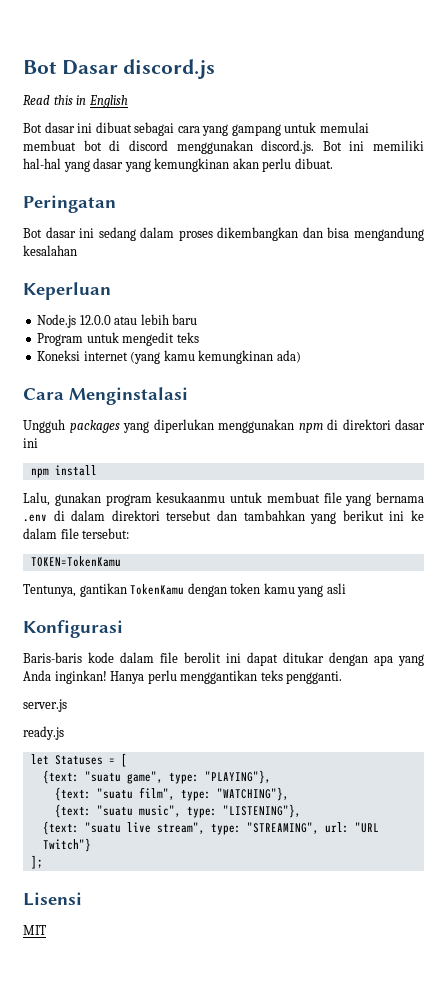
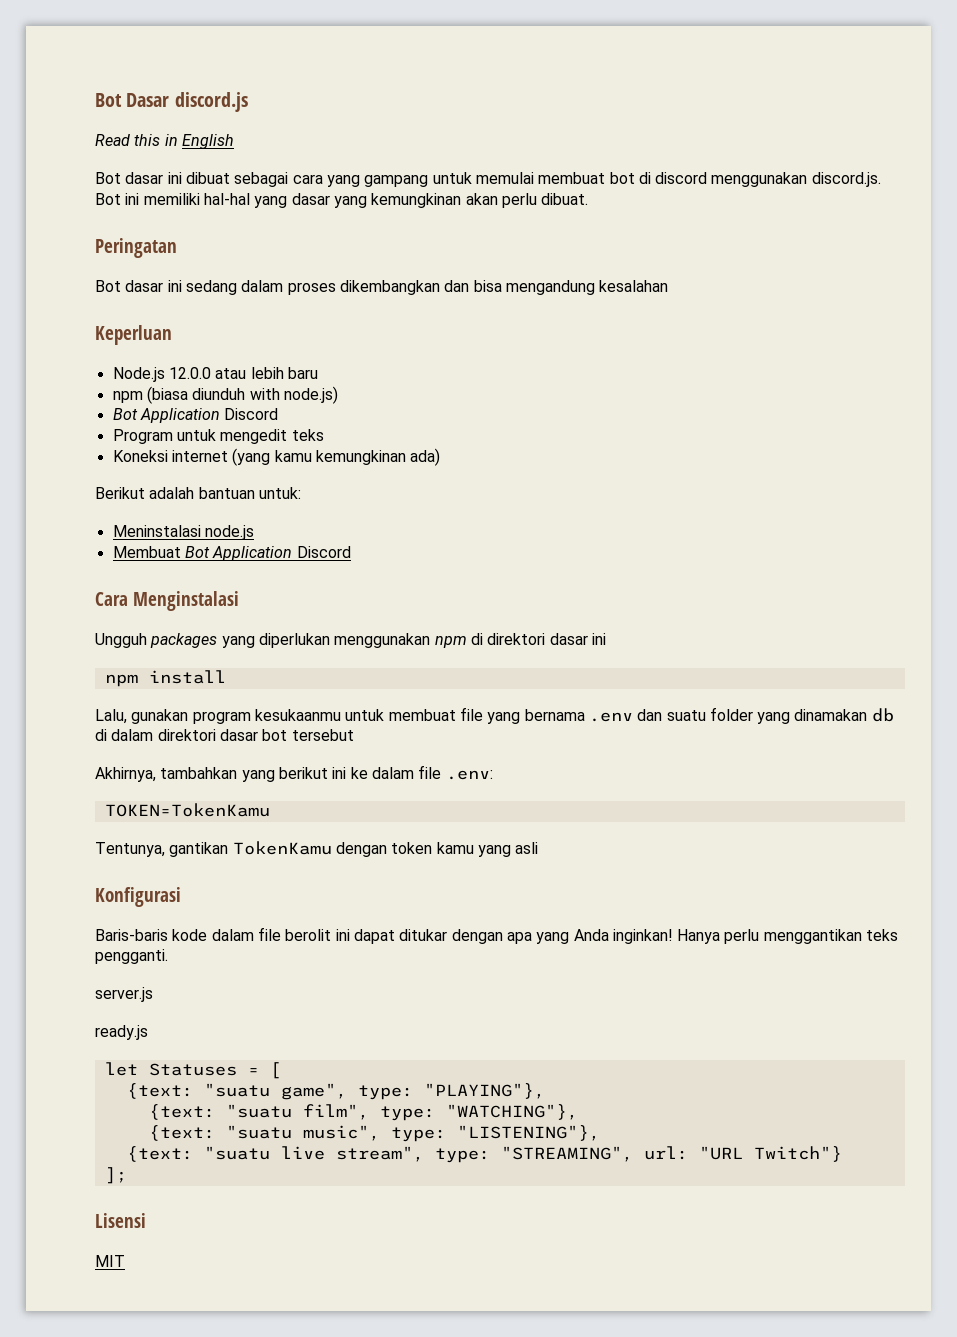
(198, 319) none -> [112,386,338,404] [112,408,279,423] // npm (biasa diunduh with node.js) // Bot Application Discord
(301, 356) none -> [95,487,301,499] [112,525,254,540] [112,546,351,561] // Berikut adalah bantuan untuk: // Meninstalasi node.js // Membuat Bot Application Discord
(47, 518) none -> [637,707,894,724] dan suatu folder yang dinamakan db
(160, 515) none -> [219,729,288,741] dasar bot
[216,510,237,521] dan -> [95,767,156,782] // Akhirnya,
[82,528,130,539] tersebut: -> [445,770,493,780] .env:

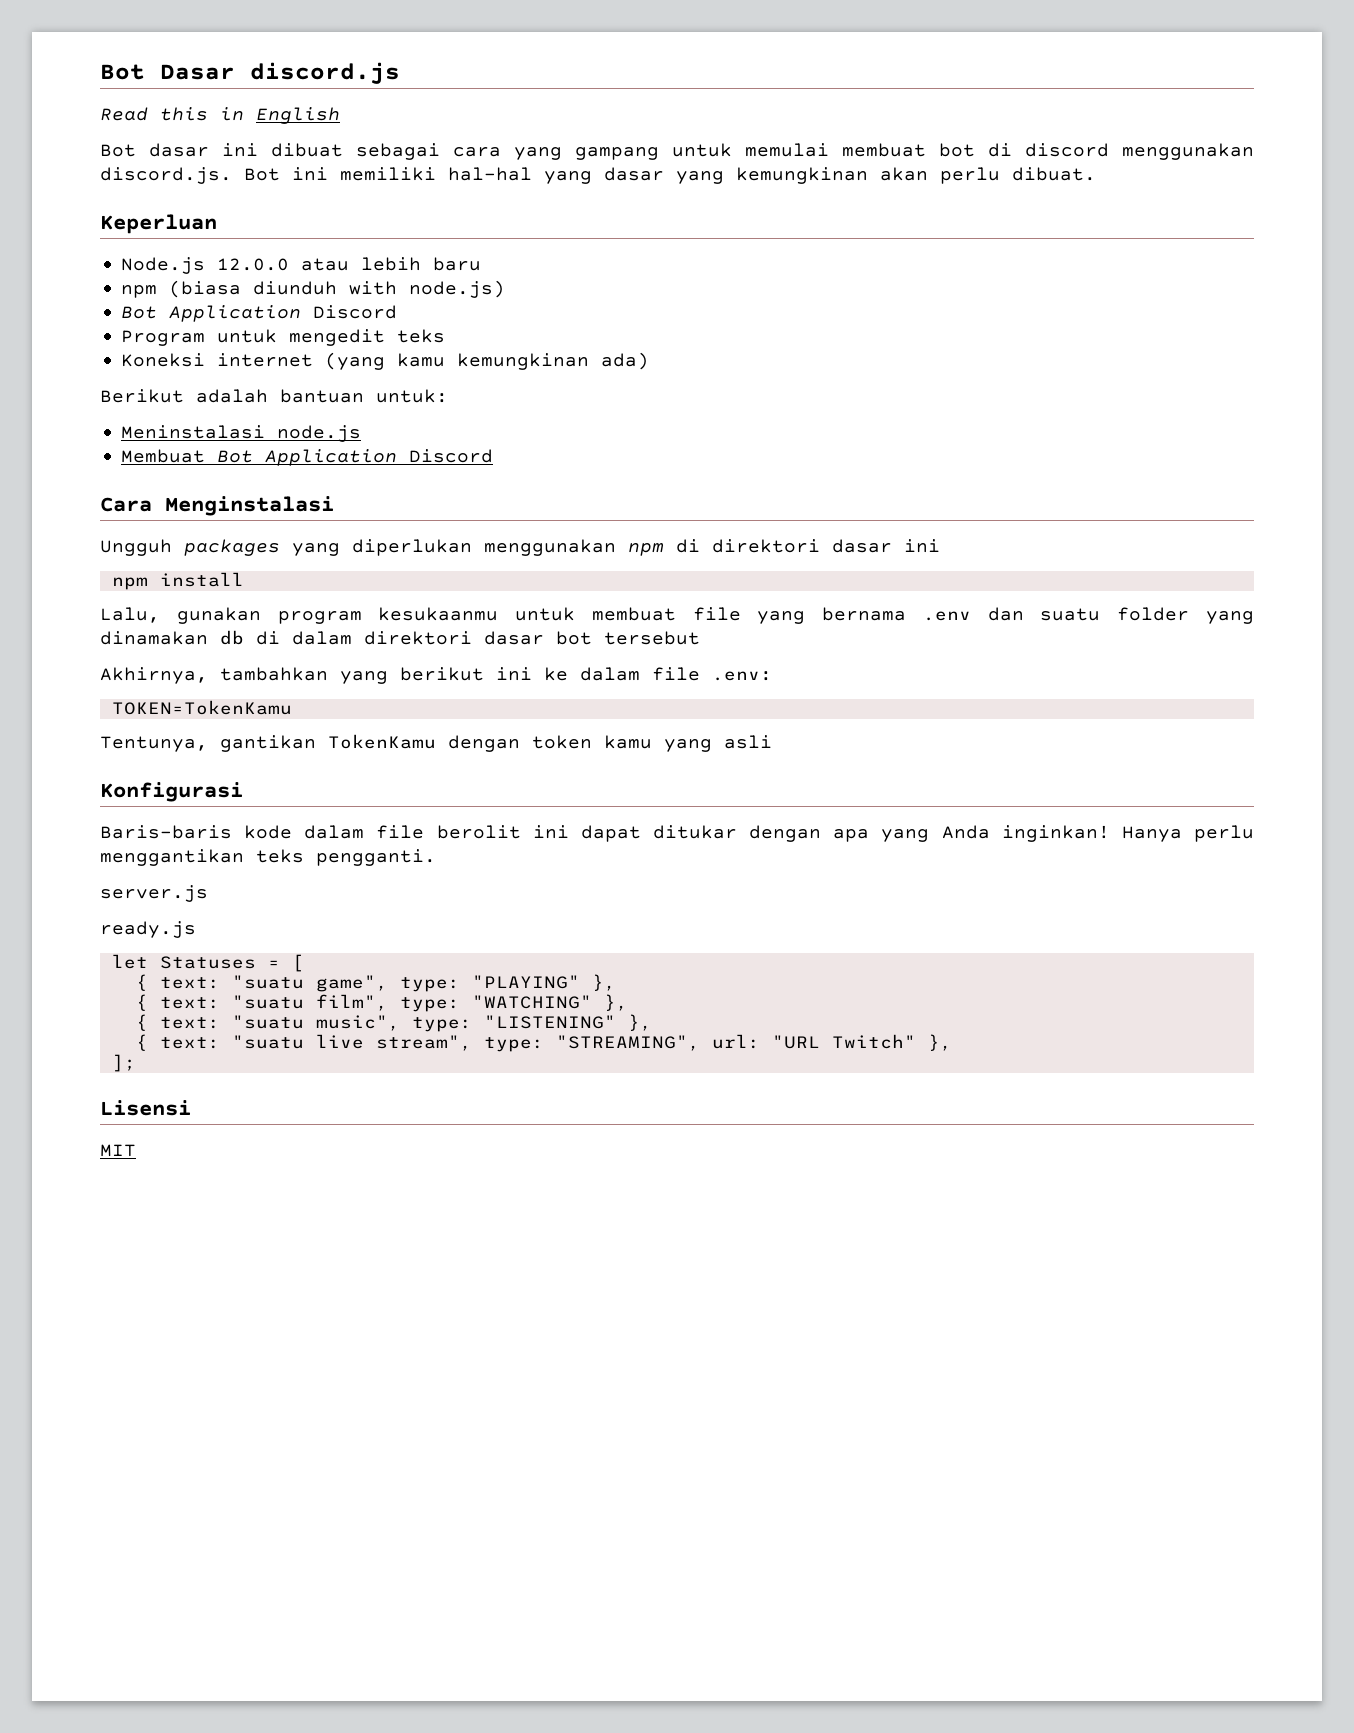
[95,238,177,258] [95,280,669,295] // Peringatan // Bot dasar ini sedang dalam proses dikembangkan dan bisa mengandung kesalahan -> (1096, 174) none
[126,1083,193,1099] {text: -> [135,974,220,991] { text:
[423,1083,545,1099] [148,1104,578,1121] [148,1125,600,1142] [126,1146,193,1162] "PLAYING"}, // {text: "suatu film", type: "WATCHING"}, // {text: "suatu music", type: "LISTENING"}, // {text: -> [471,974,616,991] [135,994,628,1012] [135,1014,652,1032] [135,1034,220,1051] "PLAYING" }, // { text: "suatu film", type: "WATCHING" }, // { text: "suatu music", type: "LISTENING" }, // { text:
[753,1146,842,1162] Twitch"} -> [831,1034,952,1051] Twitch" },

